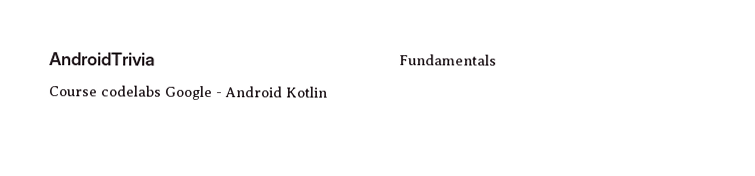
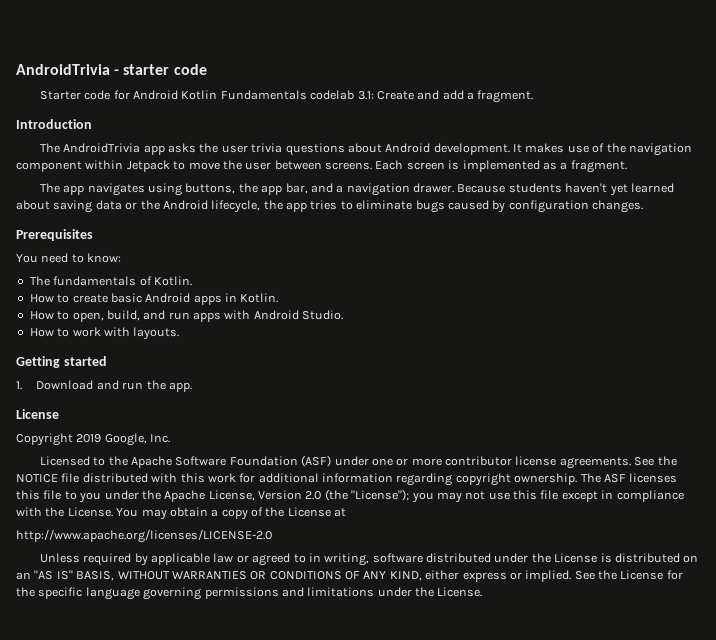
[49,52,155,66] [48,85,328,101] [399,54,497,66] AndroidTrivia // Course codelabs Google - Android Kotlin Fundamentals -> [16,64,207,75] [39,90,534,103] [16,119,92,129] [39,143,692,156] [16,160,627,173] [39,183,674,196] [16,200,643,213] [16,229,93,241] [16,253,122,263] [29,276,192,286] [29,293,279,305] [29,310,344,322] [29,327,180,340] [16,356,107,368] [16,380,192,392] [16,409,59,419] [16,433,171,446] [39,455,677,469] [16,473,678,486] [16,489,684,503] [16,507,347,520] [16,529,272,543] [39,553,699,566] [16,570,683,582] [16,587,483,600] AndroidTrivia - starter code // Starter code for Android Kotlin Fundamentals codelab 3.1: Create and add a fragment. // Introduction // The AndroidTrivia app asks the user trivia questions about Android development. It makes use of the navigation component within Jetpack to move the user between screens. Each screen is implemented as a fragment. // The app navigates using buttons, the app bar, and a navigation drawer. Because students haven't yet learned about saving data or the Android lifecycle, the app tries to eliminate bugs caused by configuration changes. // Prerequisites // You need to know: // The fundamentals of Kotlin. // How to create basic Android apps in Kotlin. // How to open, build, and run apps with Android Studio. // How to work with layouts. // Getting started // 1. Download and run the app. // License // Copyright 2019 Google, Inc. // Licensed to the Apache Software Foundation (ASF) under one or more contributor license agreements. See the NOTICE file distributed with this work for additional information regarding copyright ownership. The ASF licenses this file to you under the Apache License, Version 2.0 (the "License"); you may not use this file except in compliance with the License. You may obtain a copy of the License at // http://www.apache.org/licenses/LICENSE-2.0 // Unless required by applicable law or agreed to in writing, software distributed under the License is distributed on an "AS IS" BASIS, WITHOUT WARRANTIES OR CONDITIONS OF ANY KIND, either express or implied. See the License for the specific language governing permissions and limitations under the License.

